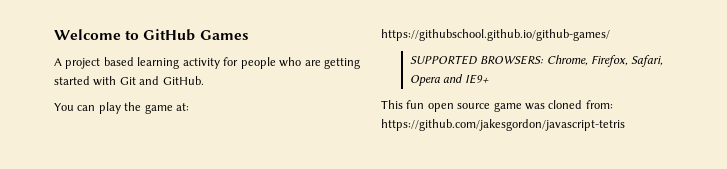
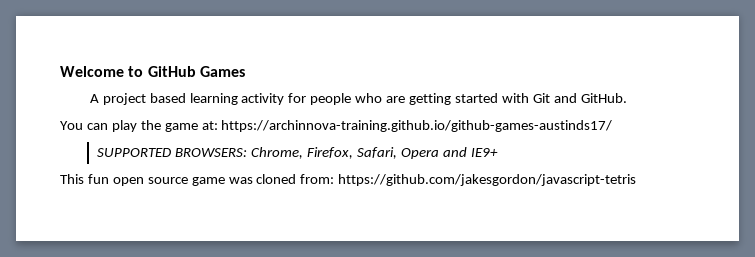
[381,29,610,41] https://githubschool.github.io/github-games/ -> [221,120,613,132] https://archinnova-training.github.io/github-games-austinds17/

